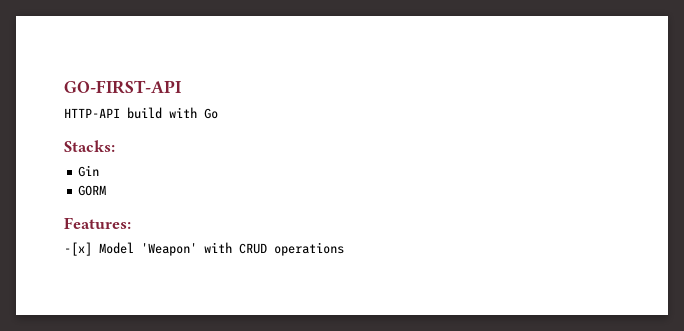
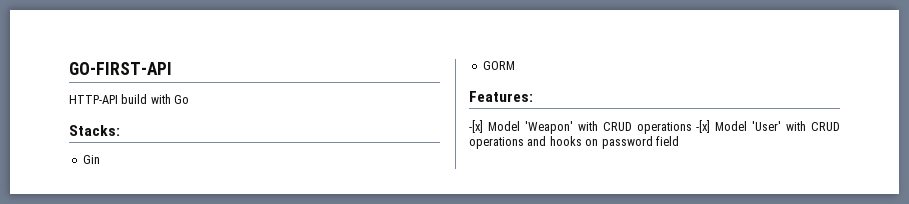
(344, 249) none -> [696,120,840,133] [469,136,679,149] -[x] Model 'User' with CRUD operations and hooks on password field

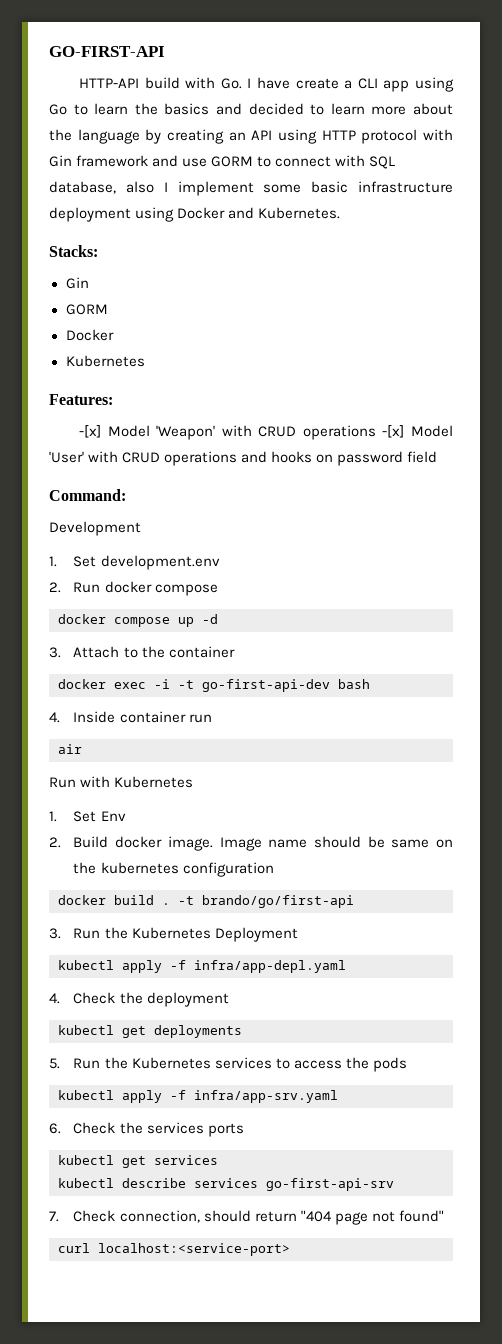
[174,95,190,104] Go -> [220,77,454,92] [49,103,454,115] [49,129,454,144] [49,155,396,169] [49,181,453,196] [49,207,341,222] Go. I have create a CLI app using Go to learn the basics and decided to learn more about the language by creating an API using HTTP protocol with Gin framework and use GORM to connect with SQL database, also I implement some basic infrastructure deployment using Docker and Kubernetes.
(515, 65) none -> [65,329,114,341] [65,355,145,367] // Docker // Kubernetes
(679, 141) none -> [49,489,126,501] [49,521,141,536] [49,555,220,570] [49,581,218,596] [58,614,218,627] [49,646,235,658] [58,679,370,692] [49,711,212,723] [58,744,82,754] [49,776,194,788] [49,811,126,822] [49,836,454,851] [73,862,274,877] [58,895,354,908] [49,927,298,942] [58,960,346,973] [49,992,229,1007] [58,1025,242,1038] [49,1057,407,1072] [58,1090,338,1103] [49,1122,244,1137] [58,1155,218,1168] [58,1178,394,1191] [49,1210,444,1225] [58,1243,290,1256] // Command: // Development // 1. Set development.env // 2. Run docker compose // docker compose up -d // 3. Attach to the container // docker exec -i -t go-first-api-dev bash // 4. Inside container run // air // Run with Kubernetes // 1. Set Env // 2. Build docker image. Image name should be same on the kubernetes configuration // docker build . -t brando/go/first-api // 3. Run the Kubernetes Deployment // kubectl apply -f infra/app-depl.yaml // 4. Check the deployment // kubectl get deployments // 5. Run the Kubernetes services to access the pods // kubectl apply -f infra/app-srv.yaml // 6. Check the services ports // kubectl get services // kubectl describe services go-first-api-srv // 7. Check connection, should return "404 page not found" // curl localhost:<service-port>

